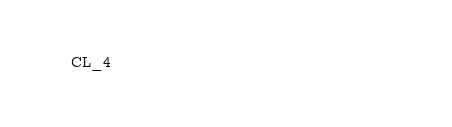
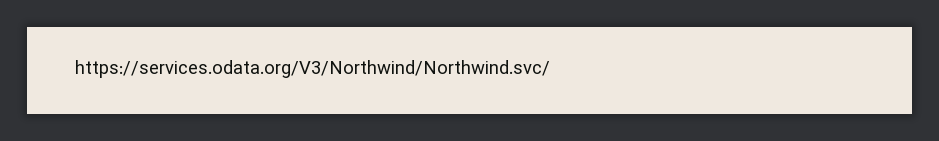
[71,57,111,71] CL_4 -> [75,60,550,78] https://services.odata.org/V3/Northwind/Northwind.svc/

